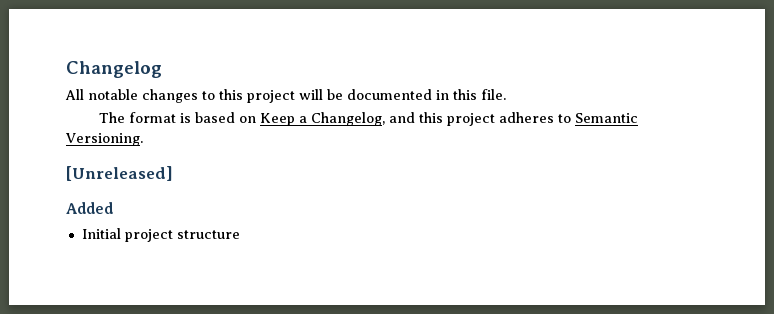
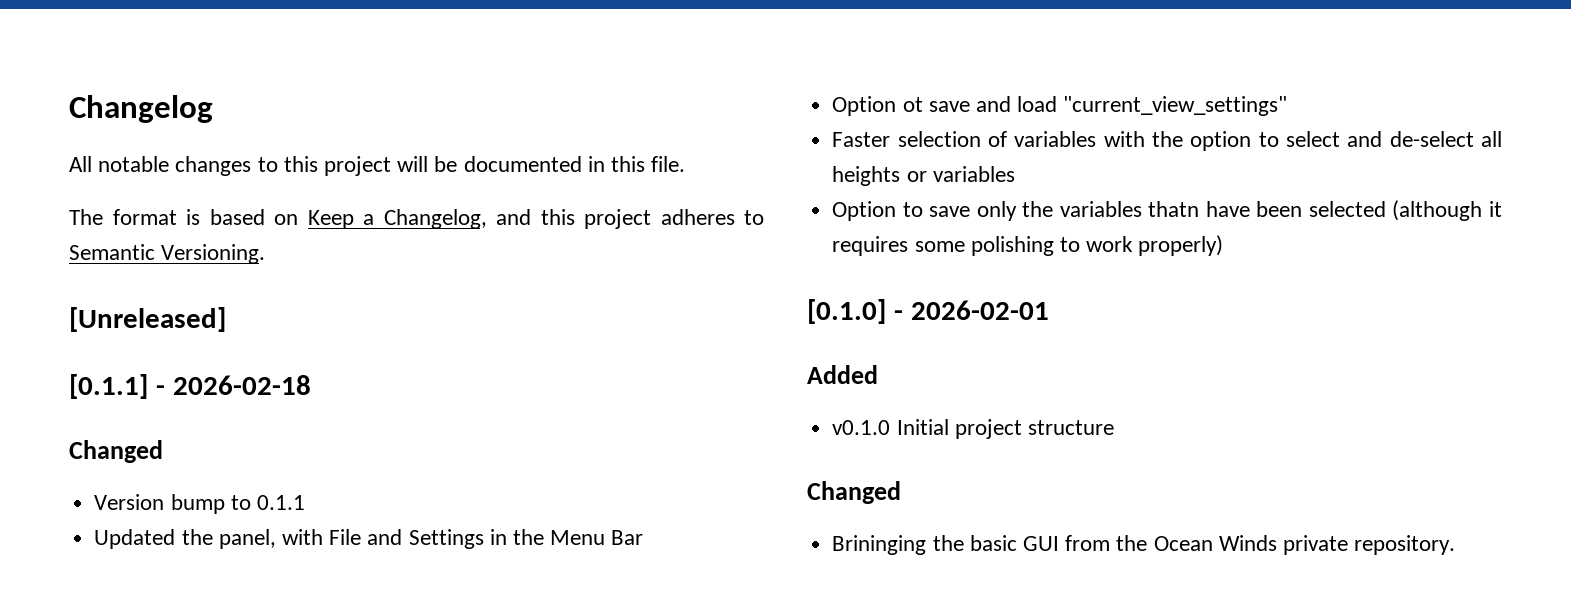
(173, 173) none -> [69,374,311,399] [69,440,163,463] [94,494,305,514] [94,529,644,549] [832,96,1288,116] [832,131,1502,151] [832,166,1015,186] [832,200,1502,221] [832,235,1224,256] [807,299,1049,324] // [0.1.1] - 2026-02-18 // Changed // Version bump to 0.1.1 // Updated the panel, with File and Settings in the Menu Bar // Option ot save and load "current_view_settings" // Faster selection of variables with the option to select and de-select all heights or variables // Option to save only the variables thatn have been selected (although it requires some polishing to work properly) // [0.1.0] - 2026-02-01
(113, 208) none -> [832,420,891,435] v0.1.0
(240, 234) none -> [807,481,901,504] [832,535,1456,555] // Changed // Brininging the basic GUI from the Ocean Winds private repository.

